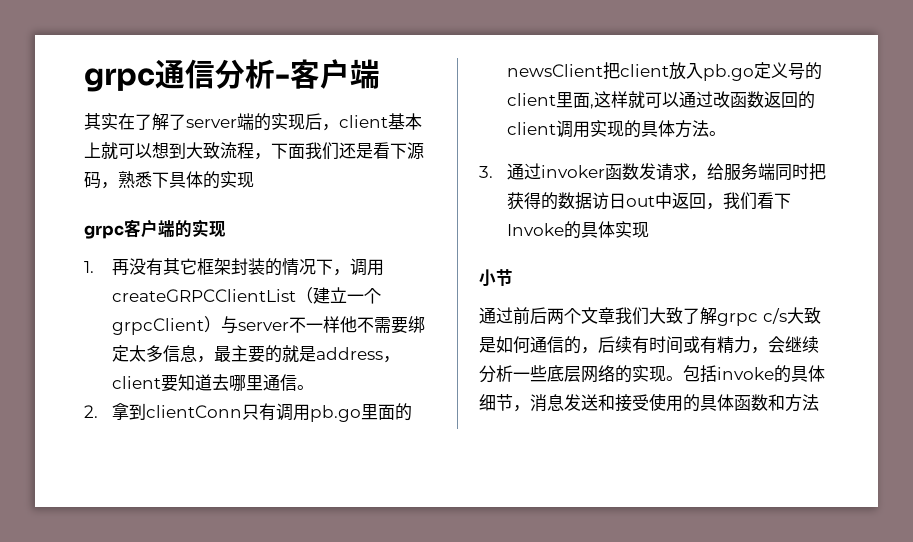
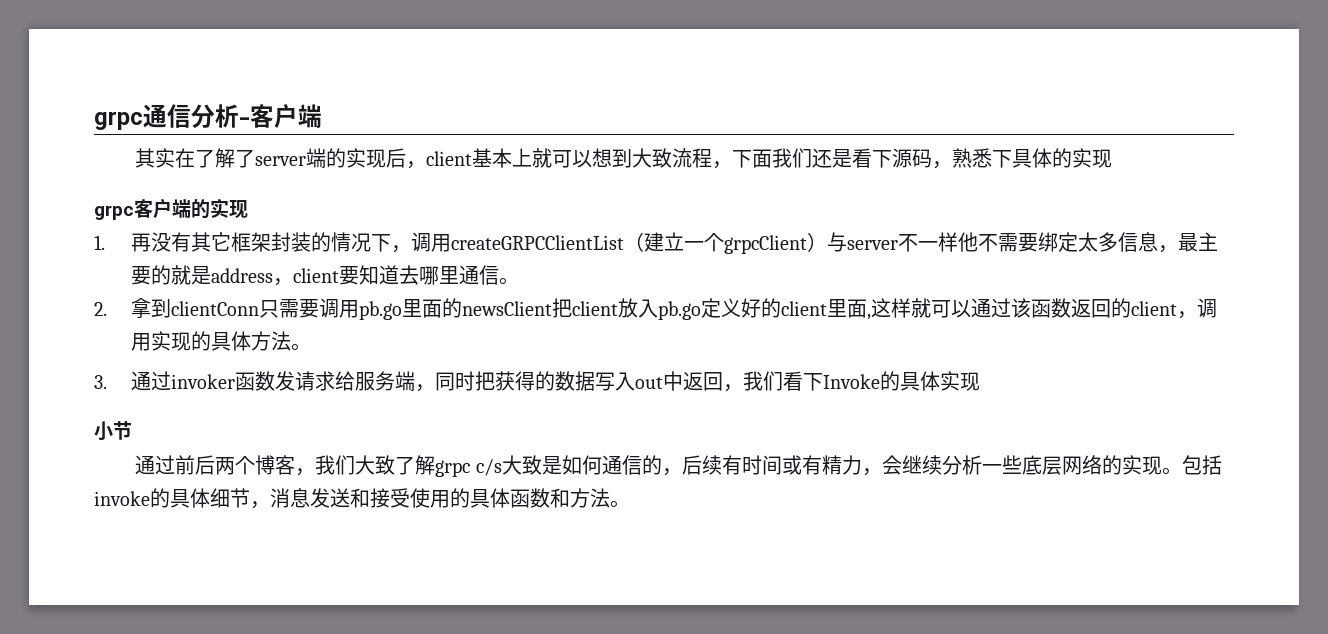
[259,403,277,421] 有 -> [279,299,320,318] 需要
[788,63,806,80] 号 -> [741,298,762,318] 好
[713,91,731,108] 改 -> [1011,298,1032,318] 该
(557, 128) none -> [1177,311,1198,319] ，
[690,174,708,181] ， -> (336, 381) none
(776, 171) none -> [415,384,436,392] ，
[592,192,627,210] 访日 -> [595,372,636,391] 写入
[581,307,615,324] 文章 -> [255,455,316,476] 博客，
(819, 402) none -> [610,500,630,508] 。

